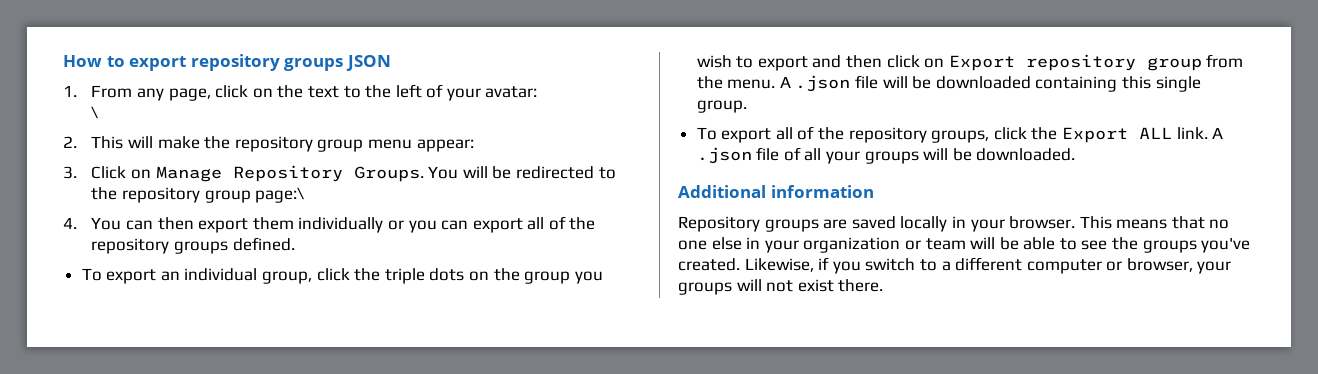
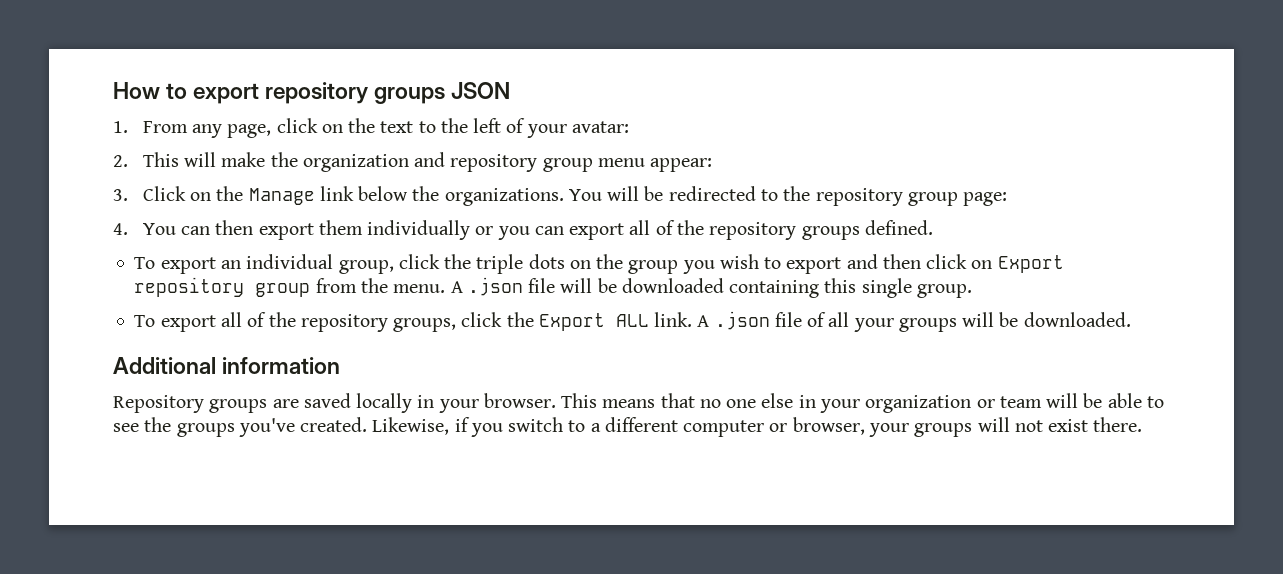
[91,106,99,119] // \ -> (629, 127) none
(231, 142) none -> [302,152,446,172] organization and
[155,165,424,182] Manage Repository Groups. -> [216,186,564,206] the Manage link below the organizations.
[255,187,305,203] page:\ -> [963,192,1008,206] page:

